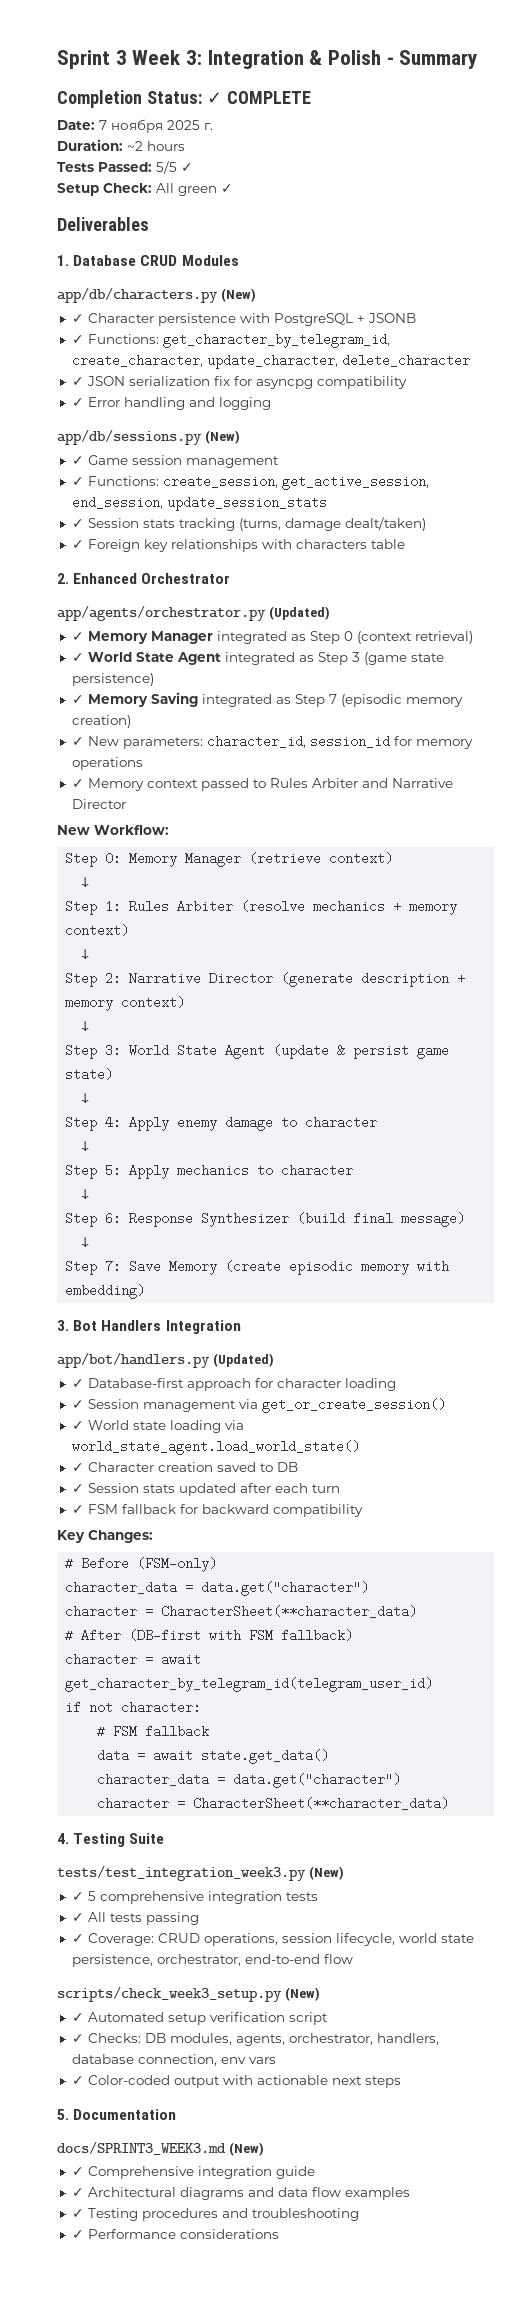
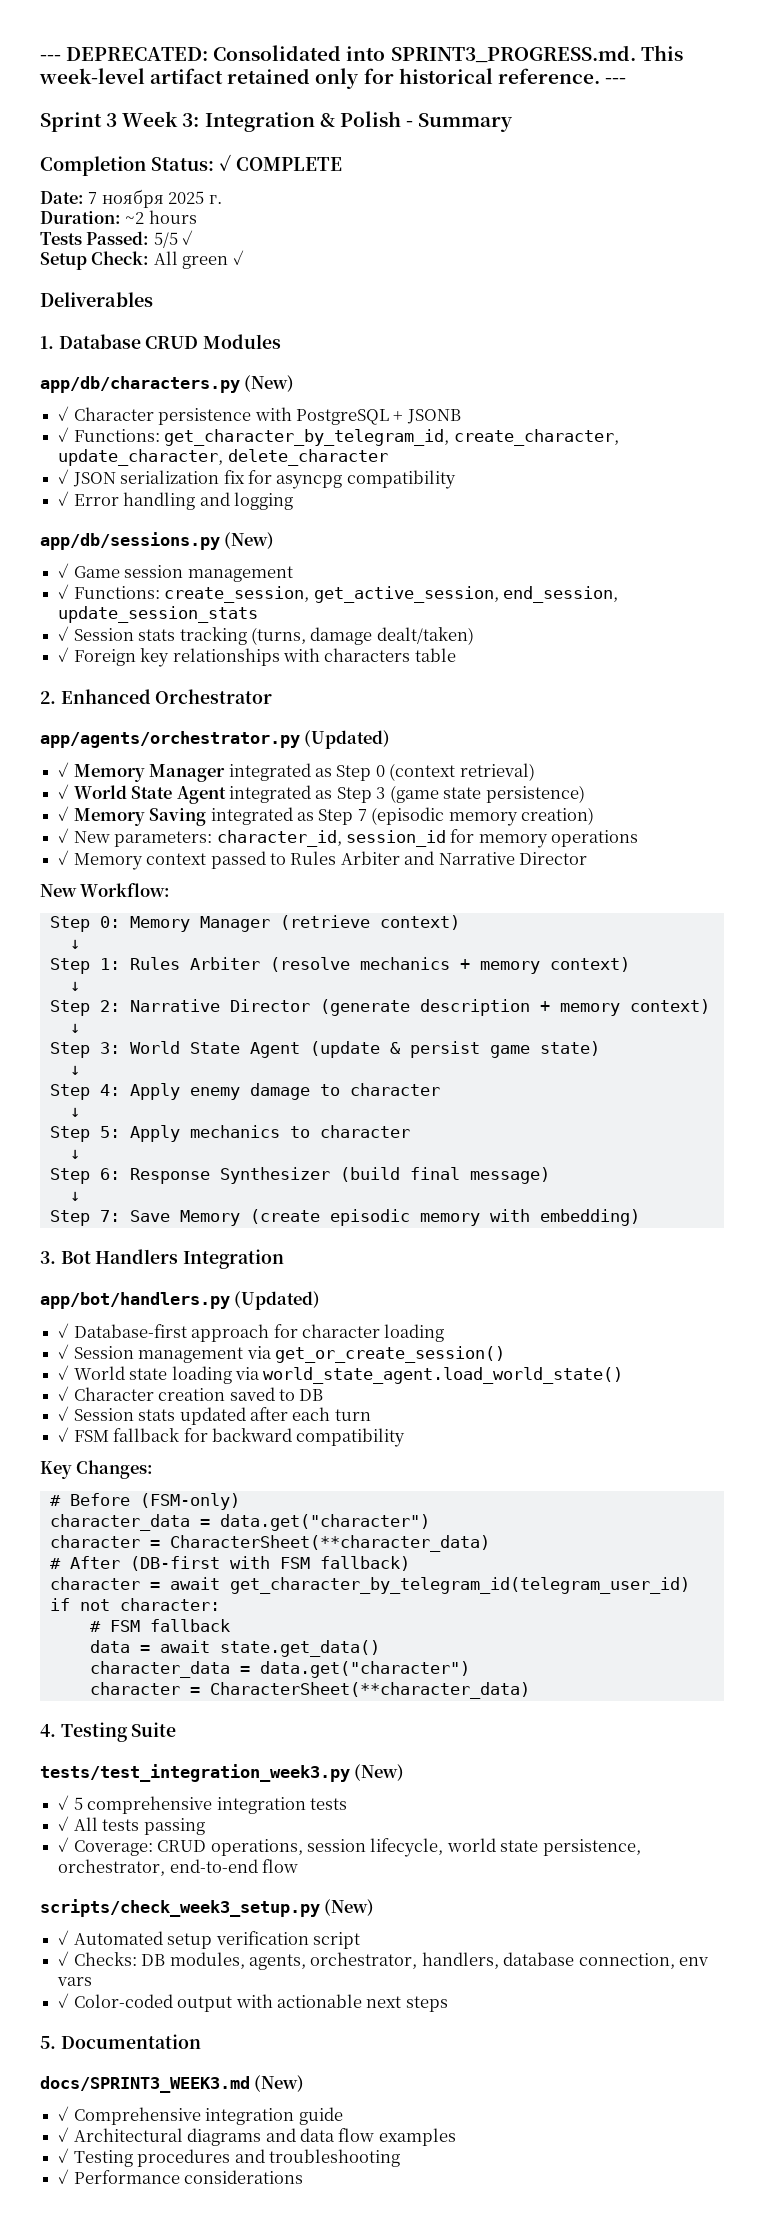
(57, 59) none -> [40,45,683,63] [39,68,626,89] --- DEPRECATED: Consolidated into SPRINT3_PROGRESS.md. This week-level artifact retained only for historical reference. --- //

